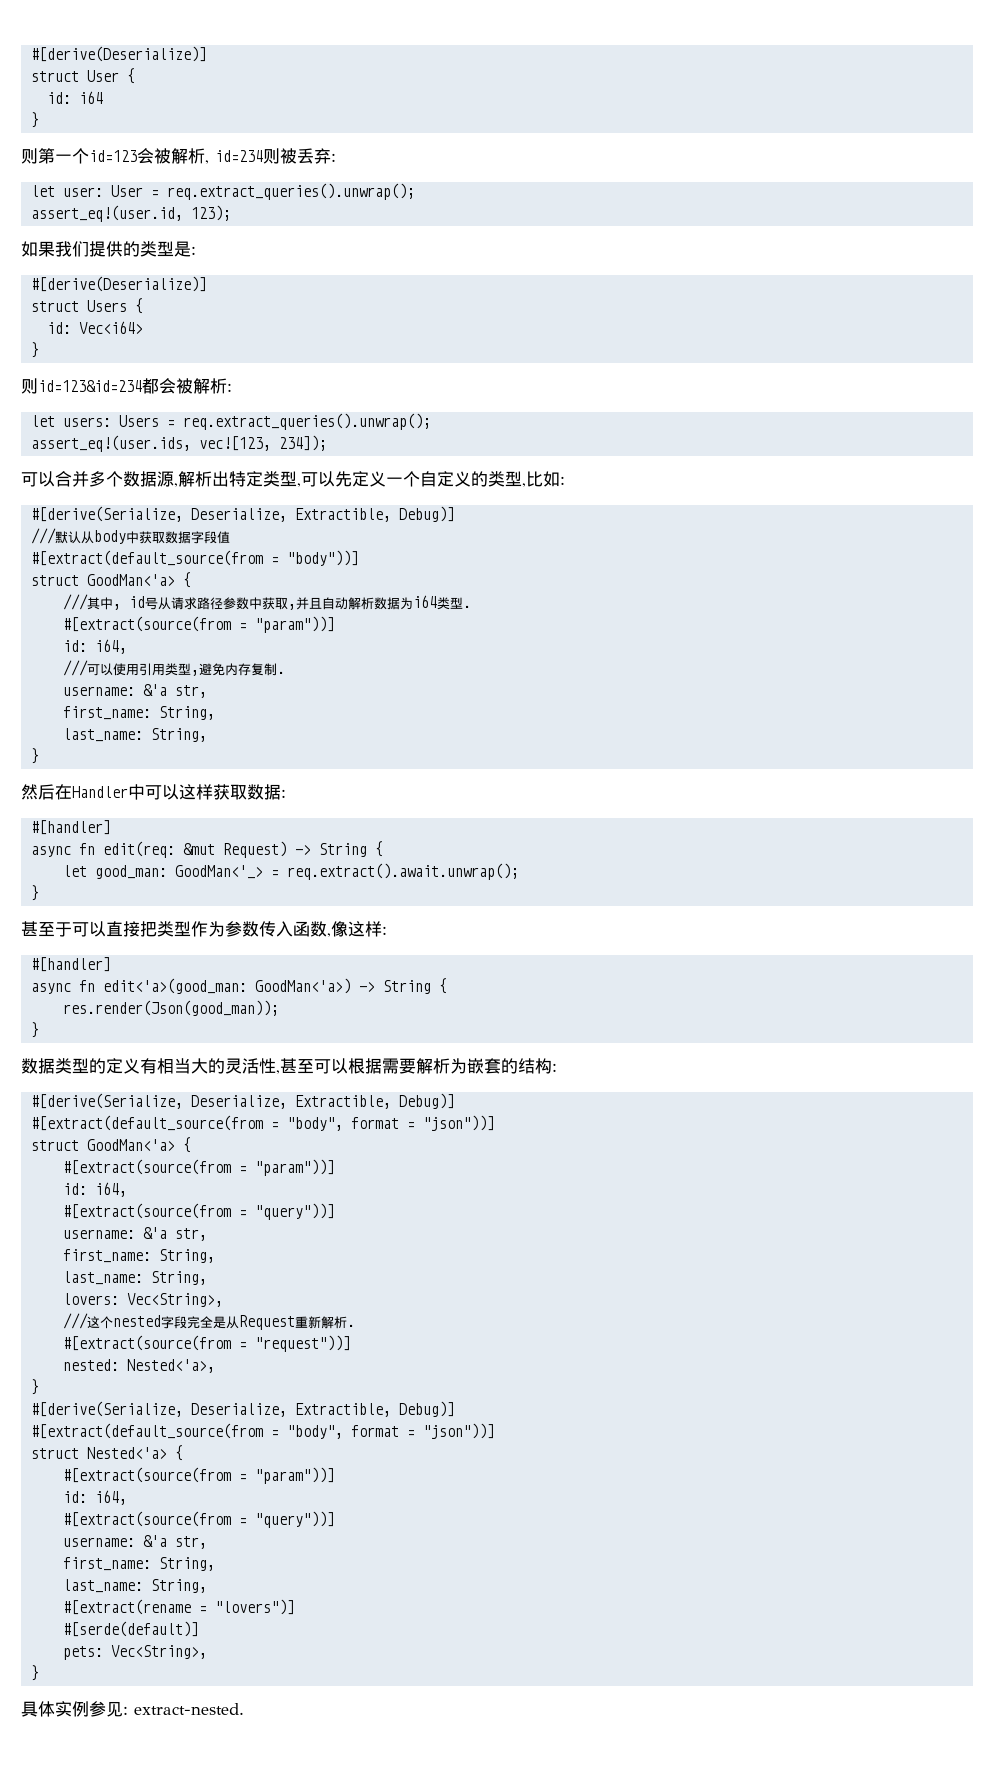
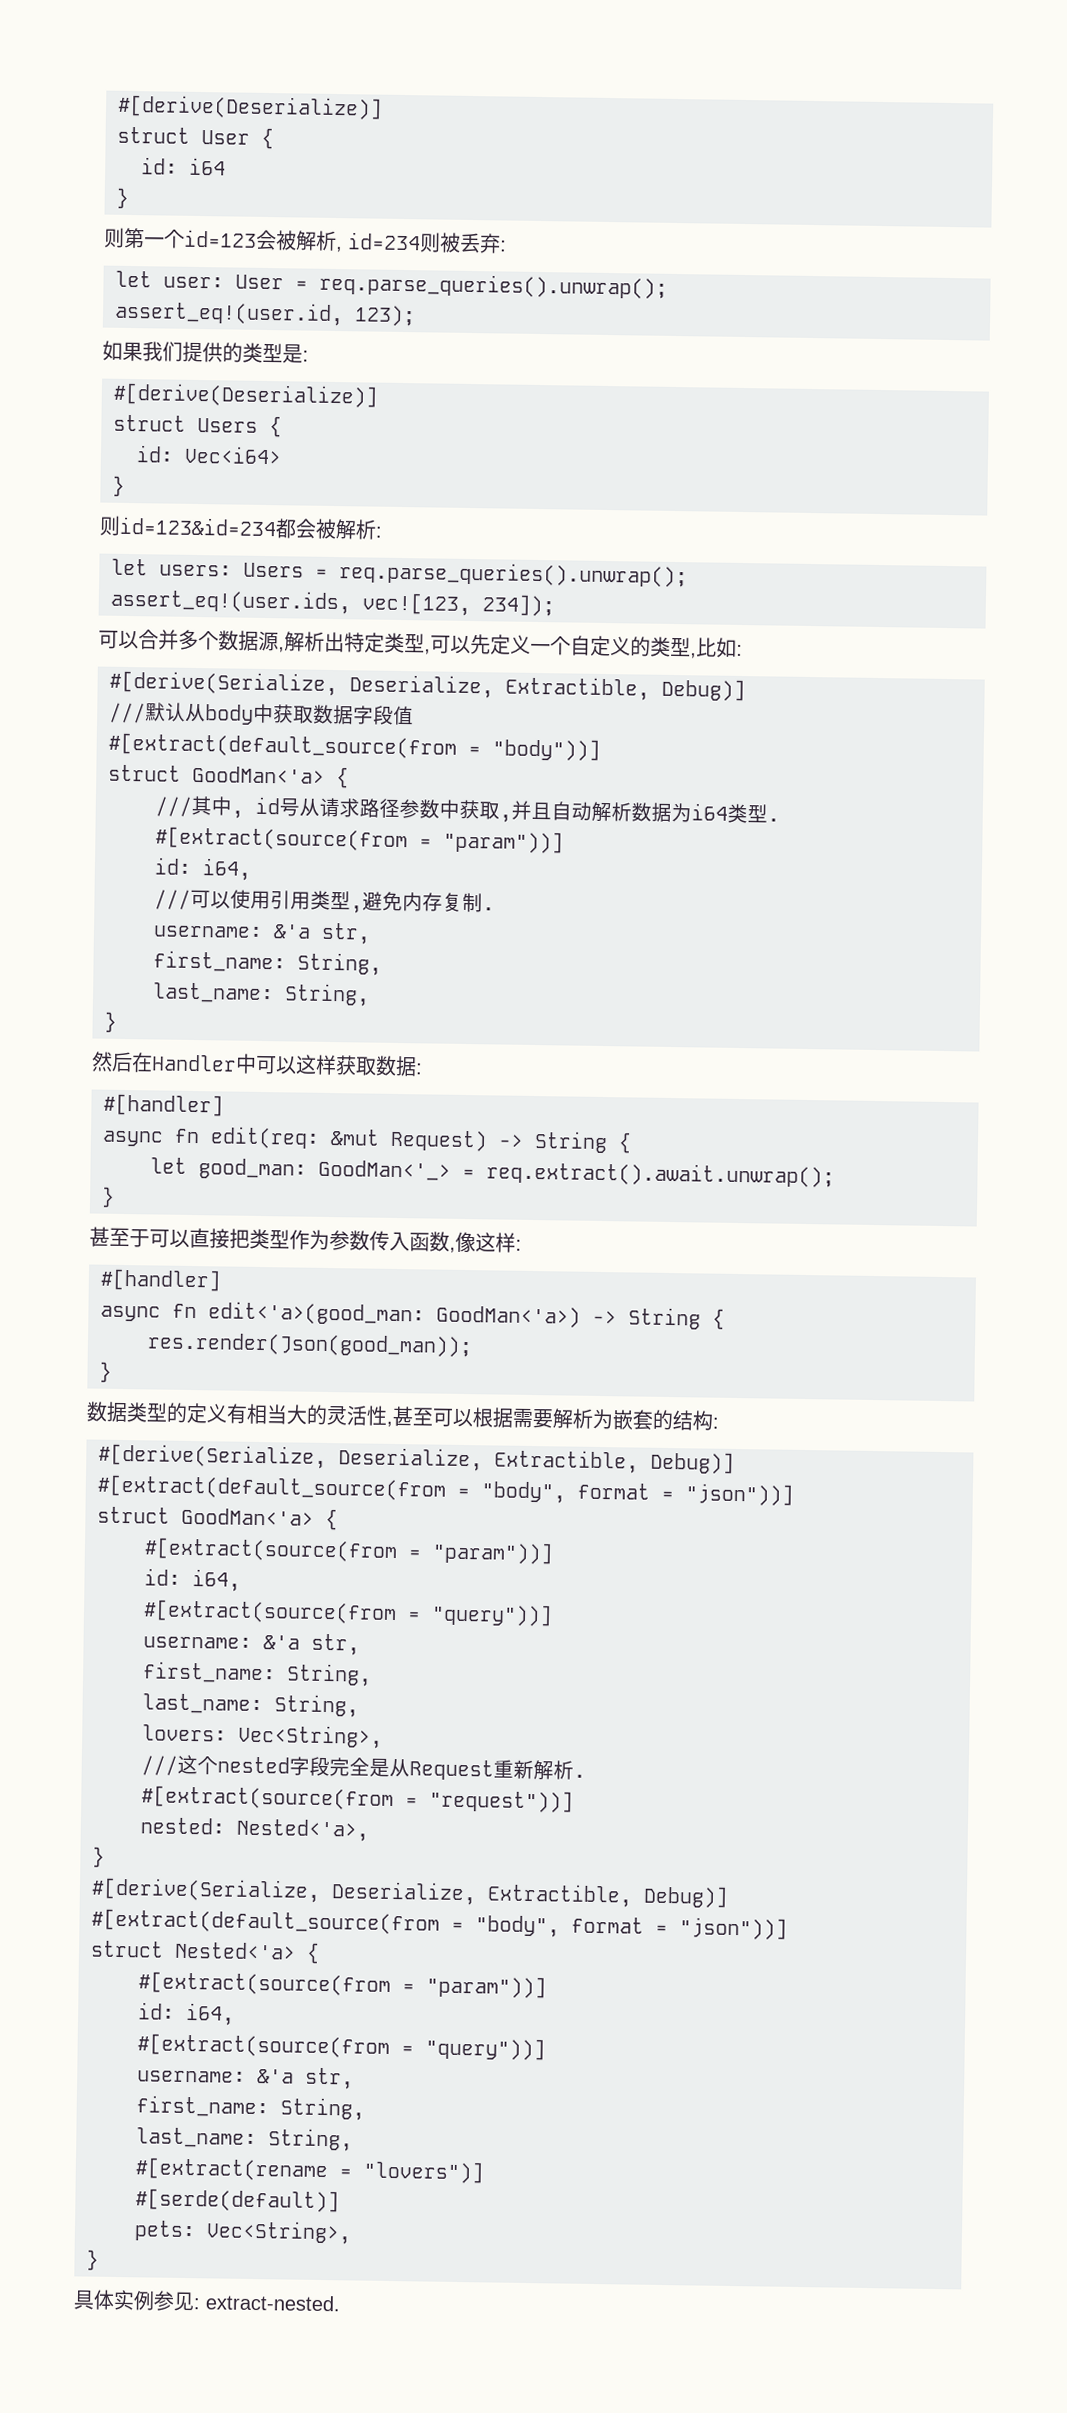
[167,183,416,200] req.extract_queries().unwrap(); -> [319,272,668,299] req.parse_queries().unwrap();
[183,413,432,430] req.extract_queries().unwrap(); -> [339,561,688,588] req.parse_queries().unwrap();

